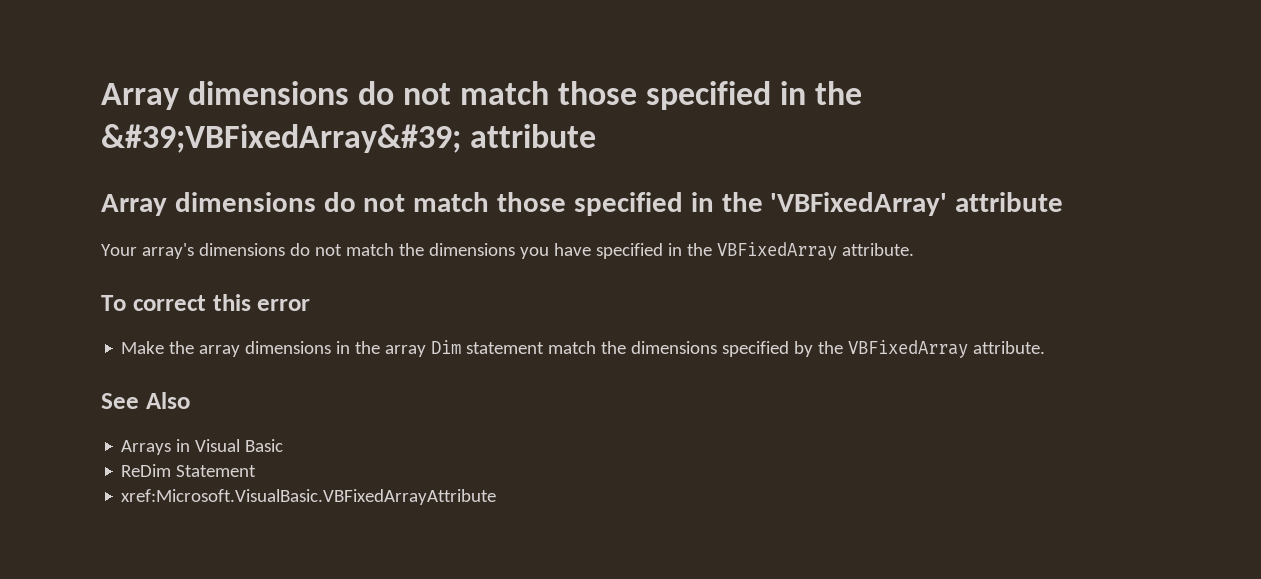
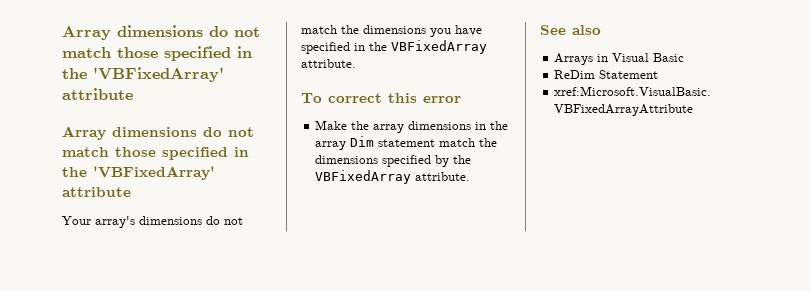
[101,81,863,110] [101,124,461,153] Array dimensions do not match those specified in the &#39;VBFixedArray&#39; -> [62,25,260,40] [62,46,252,61] [62,67,224,82] Array dimensions do not match those specified in the 'VBFixedArray'
[145,392,190,409] Also -> [572,25,601,35] also

